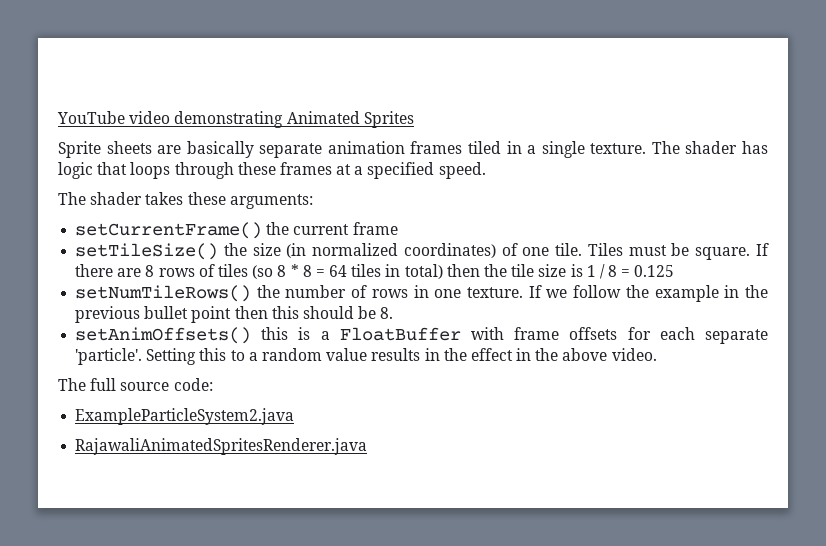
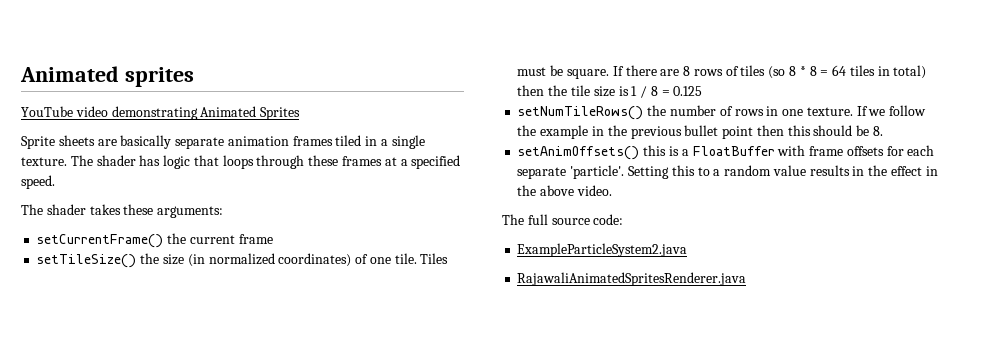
(57, 117) none -> [20,66,194,87] Animated sprites //

